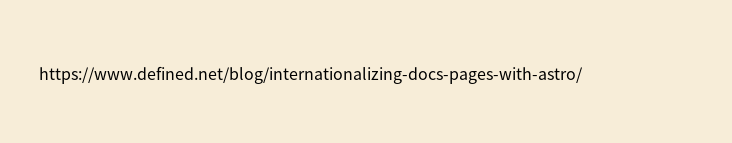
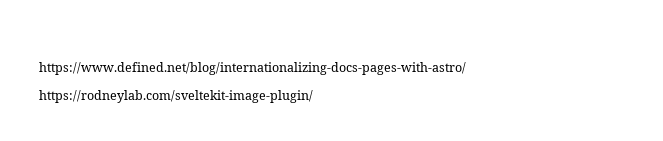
(583, 75) none -> [39,90,313,103] // https://rodneylab.com/sveltekit-image-plugin/

